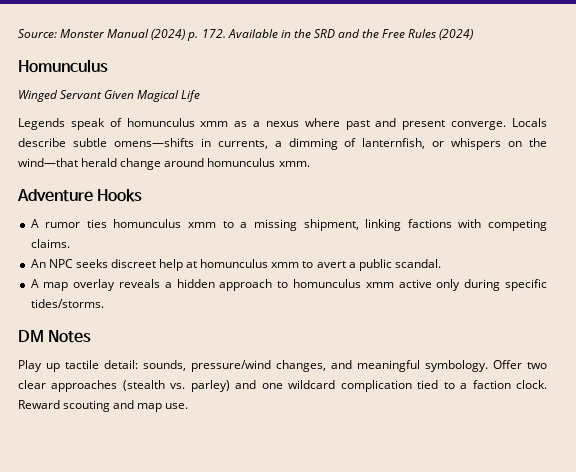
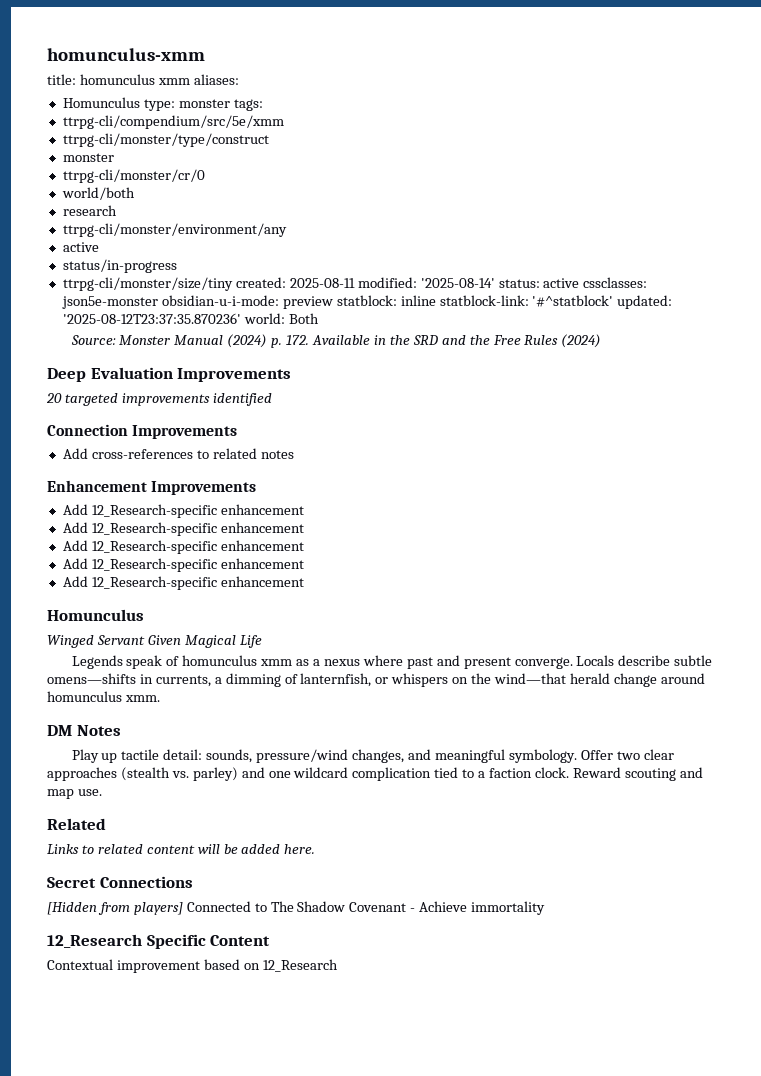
(18, 33) none -> [47,48,205,61] [47,74,239,85] [62,97,263,111] [62,115,284,129] [62,133,269,147] [62,153,114,162] [62,169,205,183] [61,187,135,200] [62,205,117,216] [62,223,287,237] [62,242,99,252] [62,259,177,273] [62,277,648,291] [61,295,673,309] [62,313,319,324] homunculus-xmm // title: homunculus xmm aliases: // Homunculus type: monster tags: // ttrpg-cli/compendium/src/5e/xmm // ttrpg-cli/monster/type/construct // monster // ttrpg-cli/monster/cr/0 // world/both // research // ttrpg-cli/monster/environment/any // active // status/in-progress // ttrpg-cli/monster/size/tiny created: 2025-08-11 modified: '2025-08-14' status: active cssclasses: json5e-monster obsidian-u-i-mode: preview statblock: inline statblock-link: '#^statblock' updated: '2025-08-12T23:37:35.870236' world: Both //
(474, 34) none -> [47,367,292,382] [46,393,272,406] [47,424,238,439] [62,448,294,459] [47,480,257,495] [62,504,304,518] [62,522,304,536] [62,540,304,554] [62,558,304,572] [62,576,304,590] // Deep Evaluation Improvements // 20 targeted improvements identified // Connection Improvements // Add cross-references to related notes // Enhancement Improvements // Add 12_Research-specific enhancement // Add 12_Research-specific enhancement // Add 12_Research-specific enhancement // Add 12_Research-specific enhancement // Add 12_Research-specific enhancement
[17,189,143,202] [30,219,548,231] [30,239,70,248] [30,259,441,271] [30,279,548,291] [30,299,104,308] // Adventure Hooks // A rumor ties homunculus xmm to a missing shipment, linking factions with competing claims. // An NPC seeks discreet help at homunculus xmm to avert a public scandal. // A map overlay reveals a hidden approach to homunculus xmm active only during specific tides/storms. -> (160, 698) none
(189, 406) none -> [47,818,106,830] [47,844,316,854] [47,876,193,888] [47,901,546,915] [47,934,271,949] [47,959,338,973] // Related // Links to related content will be added here. // Secret Connections // [Hidden from players] Connected to The Shadow Covenant - Achieve immortality // 12_Research Specific Content // Contextual improvement based on 12_Research

